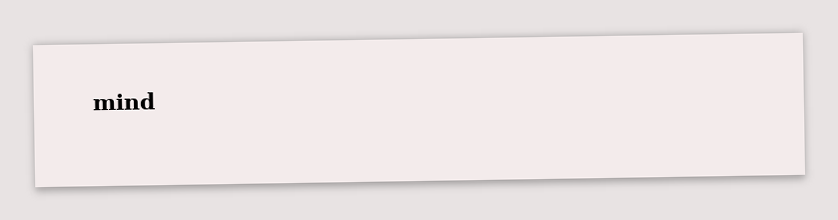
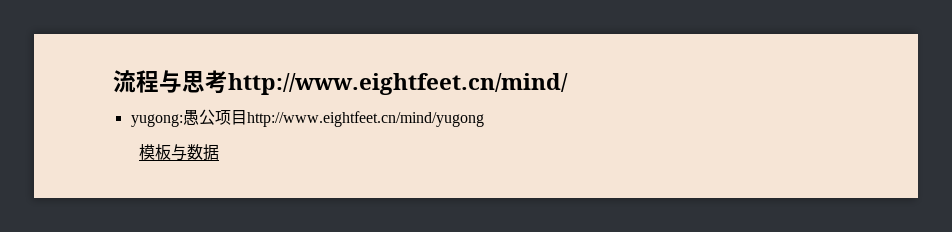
[92,92,155,111] mind -> [113,70,568,95] [130,109,484,127] [139,144,220,161] 流程与思考http://www.eightfeet.cn/mind/ // yugong:愚公项目http://www.eightfeet.cn/mind/yugong // 模板与数据

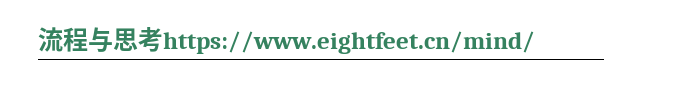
[228,73,568,95] [130,109,484,127] [139,144,220,161] http://www.eightfeet.cn/mind/ // yugong:愚公项目http://www.eightfeet.cn/mind/yugong // 模板与数据 -> [163,31,535,54] https://www.eightfeet.cn/mind/

